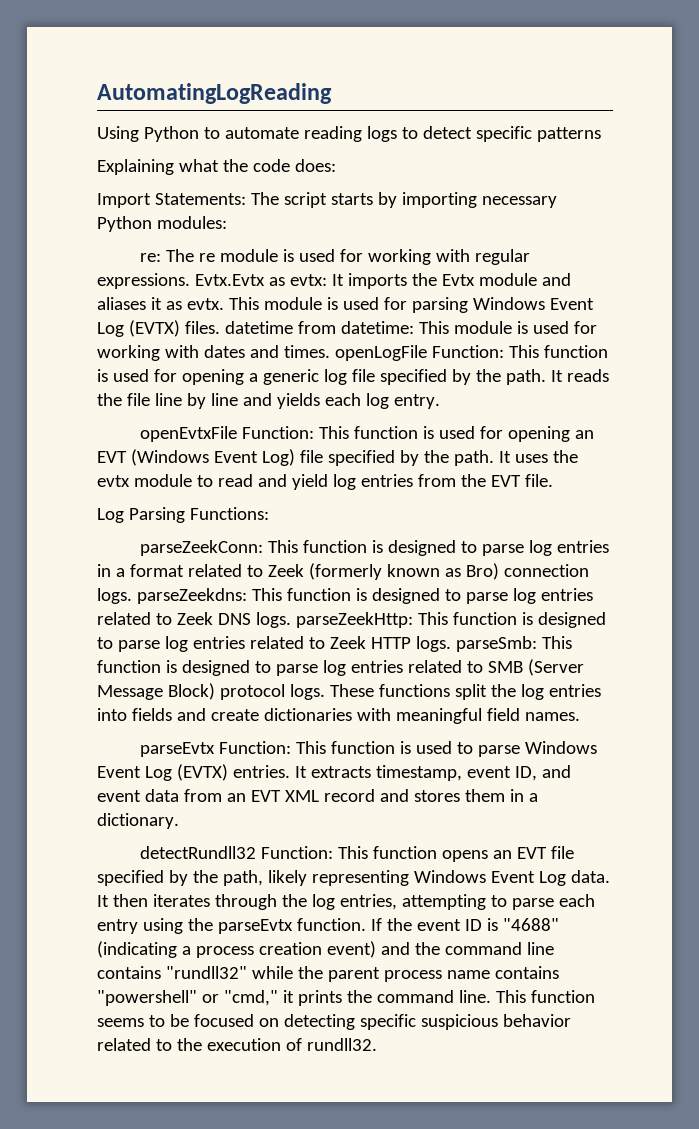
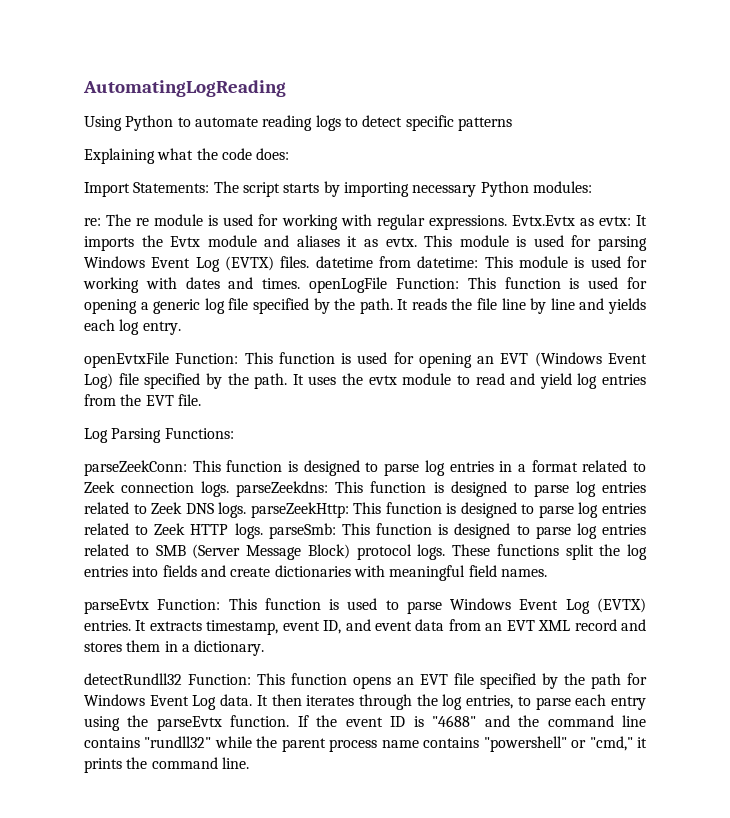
[308,563,499,580] (formerly known as Bro) -> (115, 487) none
[222,870,409,886] path, likely representing -> [591,673,647,689] path for
[401,894,486,910] attempting -> (514, 702) none
[97,941,376,958] (indicating a process creation event) -> (477, 721) none
[495,990,595,1003] [97,1014,571,1030] [97,1038,377,1051] This function seems to be focused on detecting specific suspicious behavior related to the execution of rundll32. -> (249, 763) none

